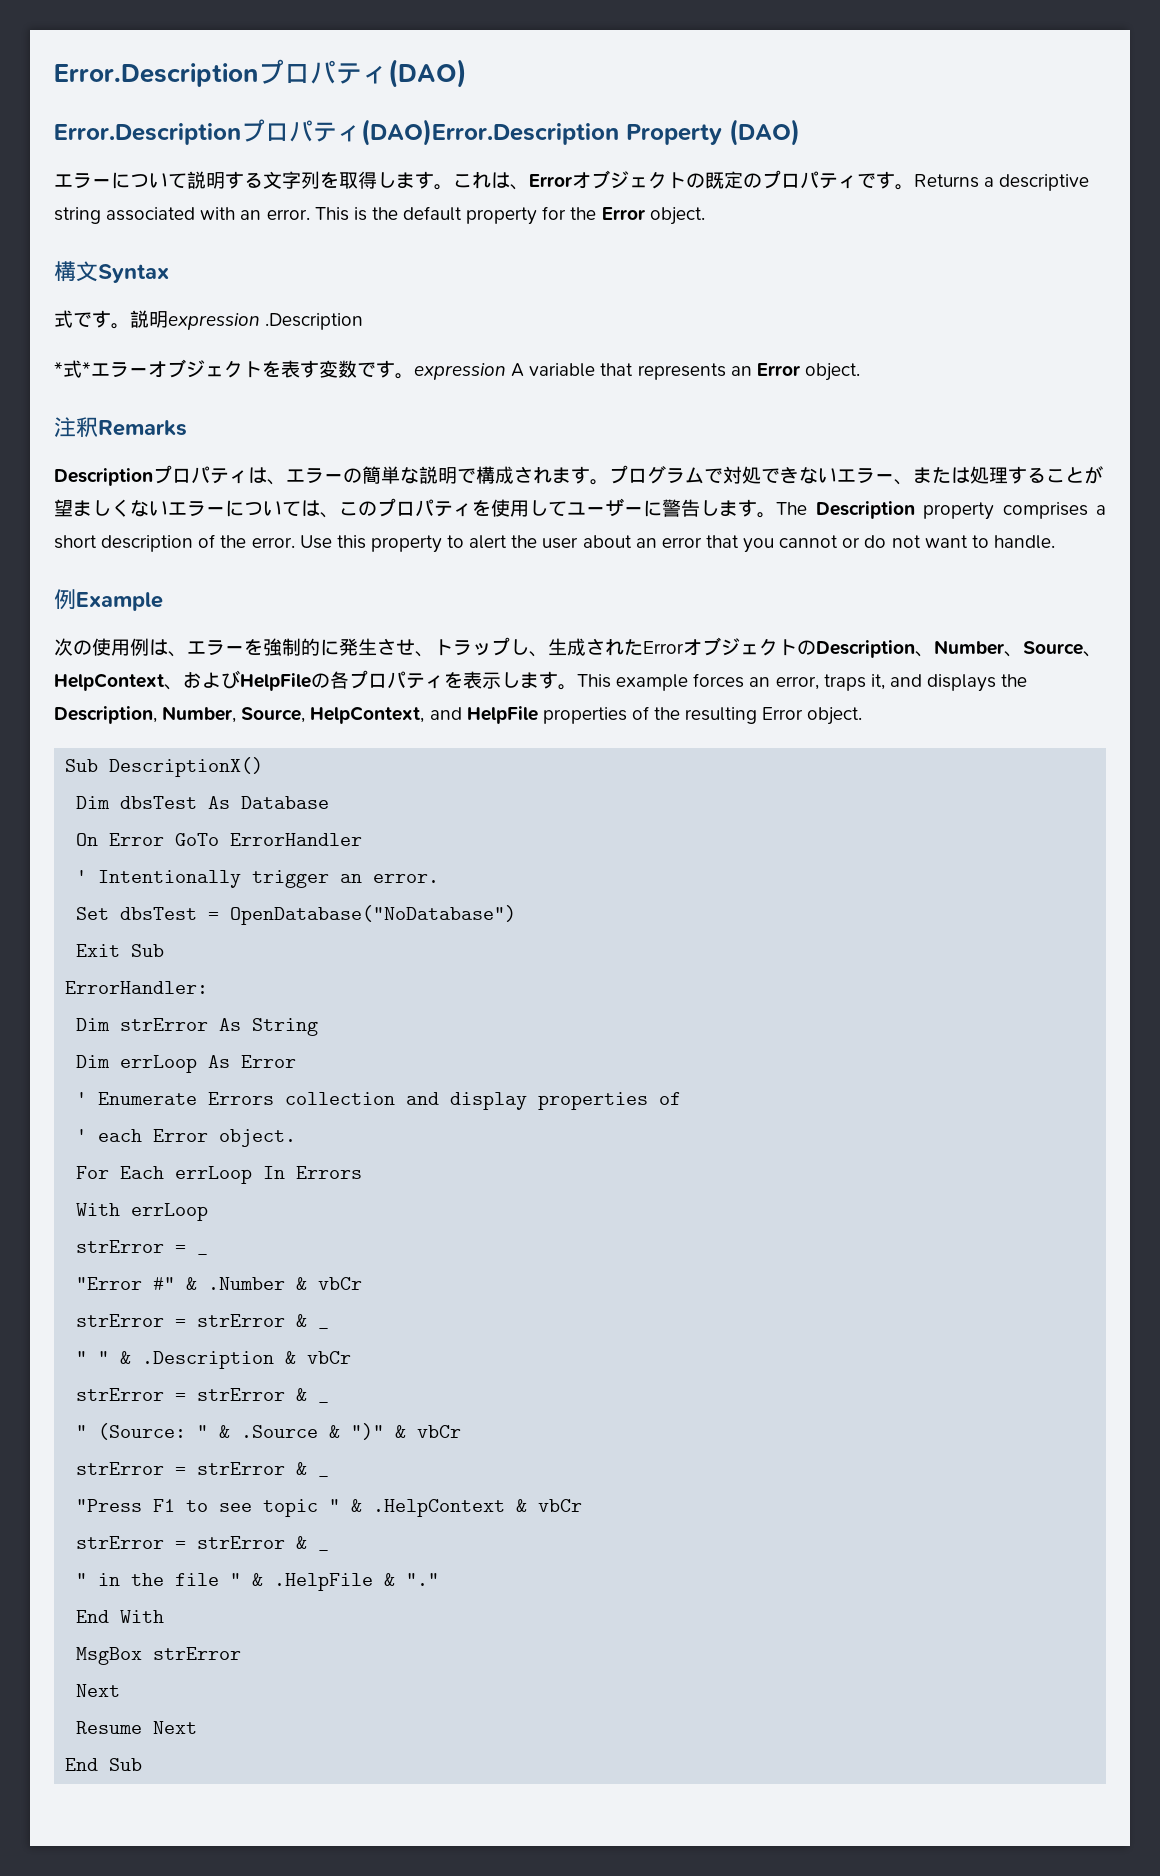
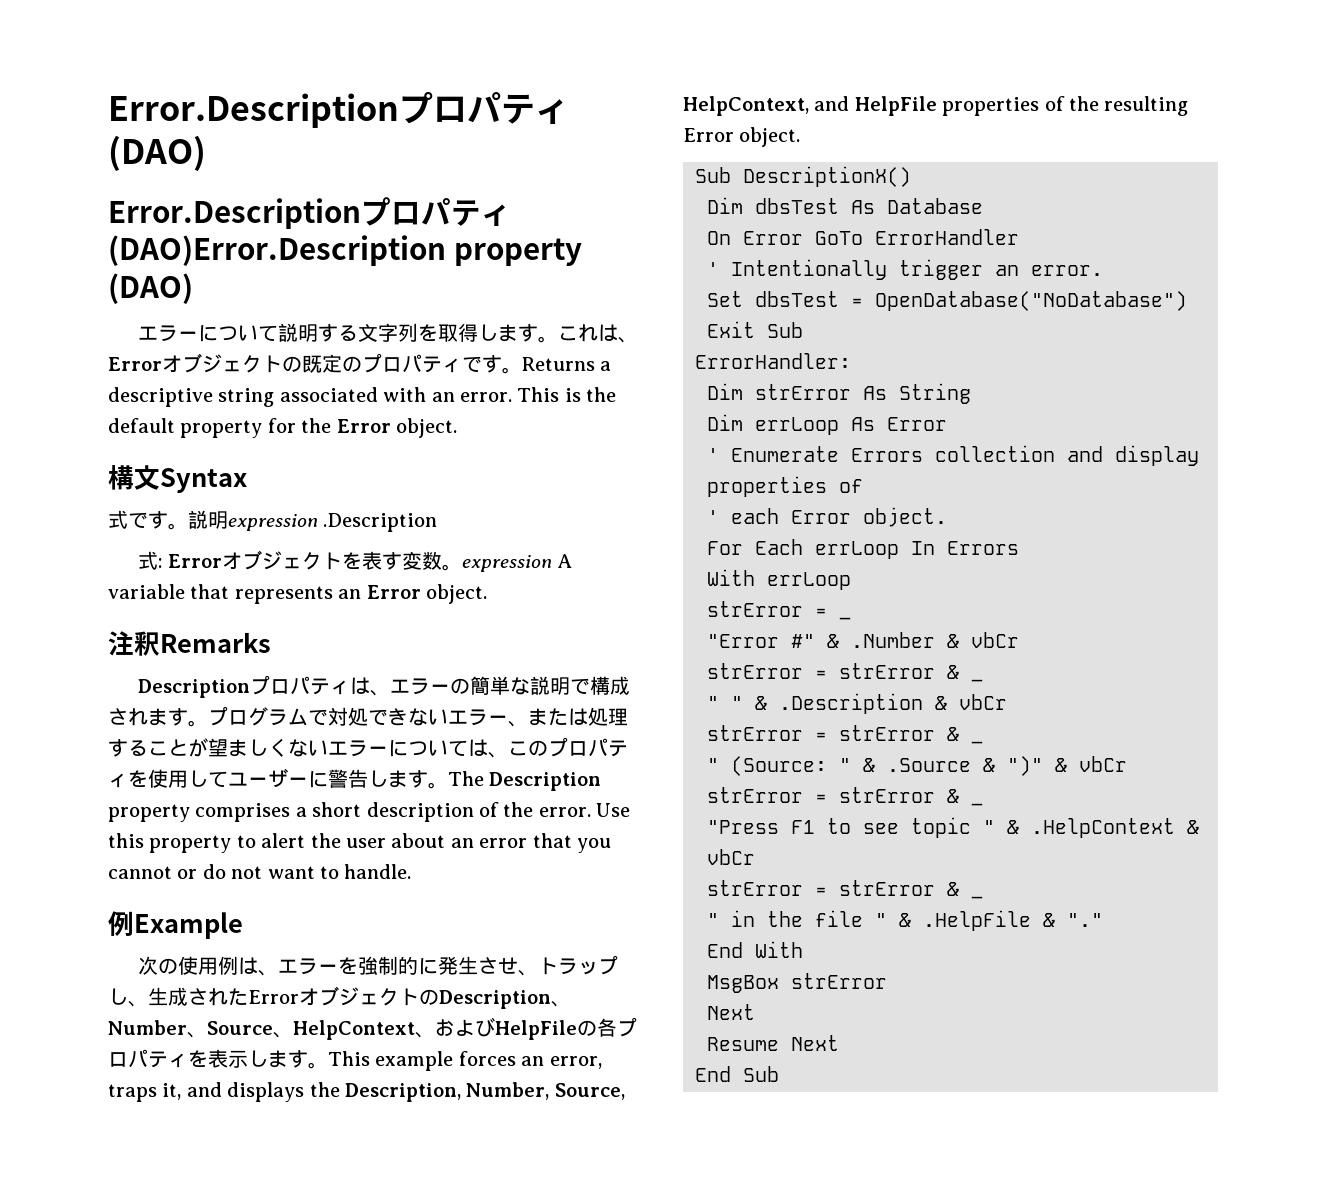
[626,124,722,145] Property -> [453,238,582,266] property
[54,360,148,378] *式*エラー -> [138,551,222,570] 式: Error
[357,360,395,378] です -> (442, 560) none

